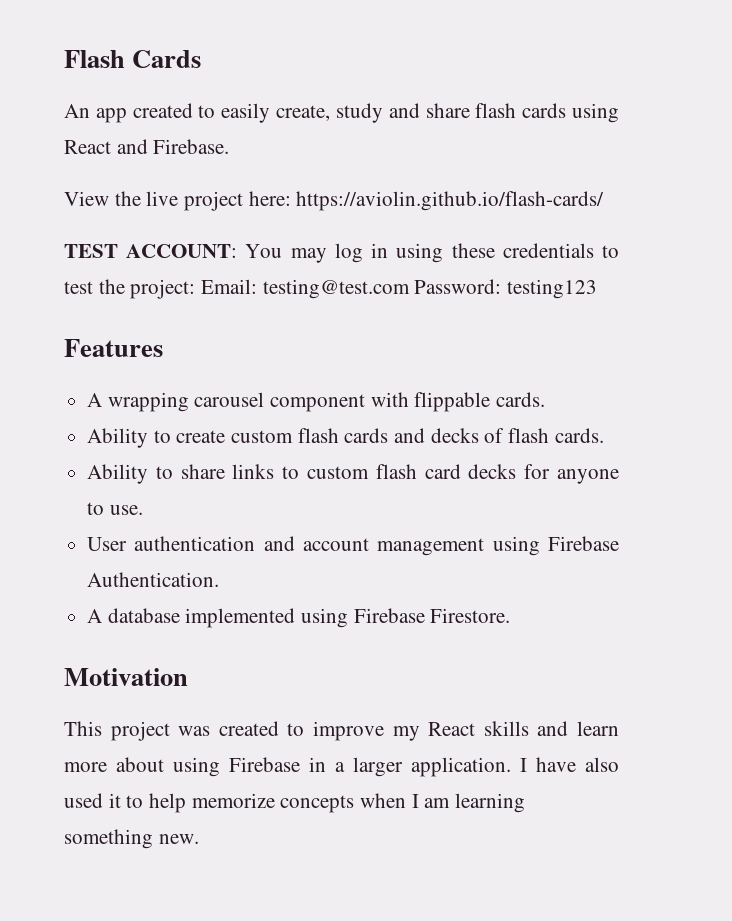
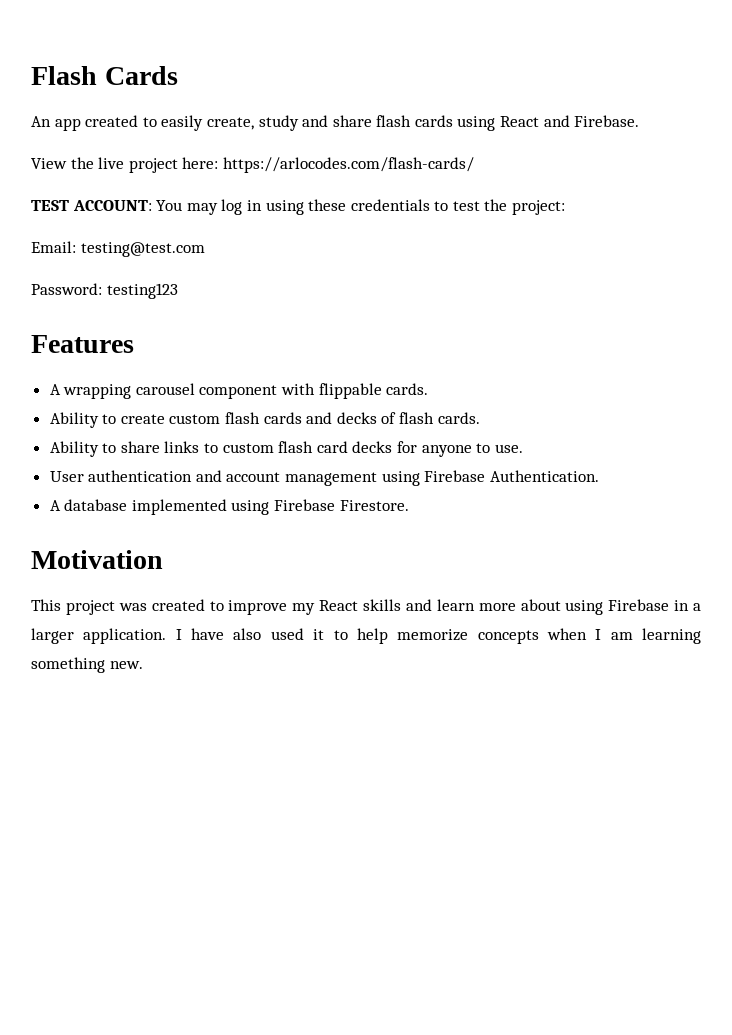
[296,191,605,211] https://aviolin.github.io/flash-cards/ -> [222,157,474,173] https://arlocodes.com/flash-cards/
(196, 289) none -> (566, 207) //
(410, 289) none -> (205, 249) //

